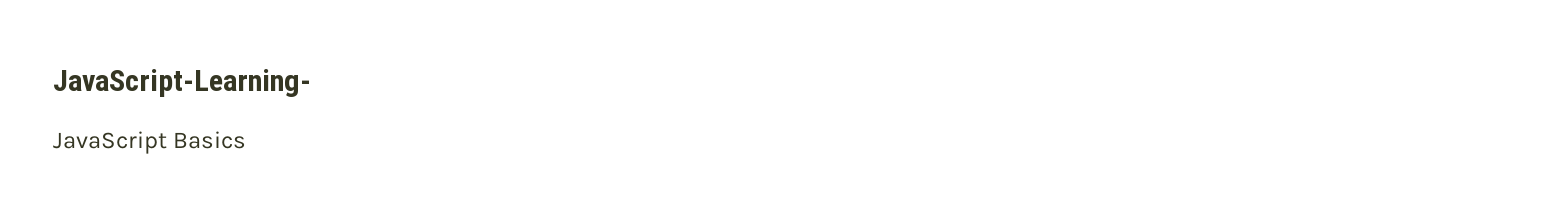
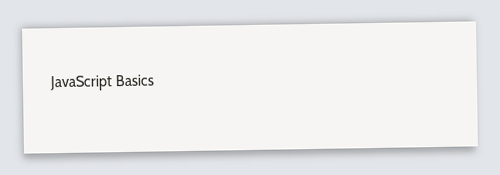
[53,69,311,97] JavaScript-Learning- // -> (49, 83) none

